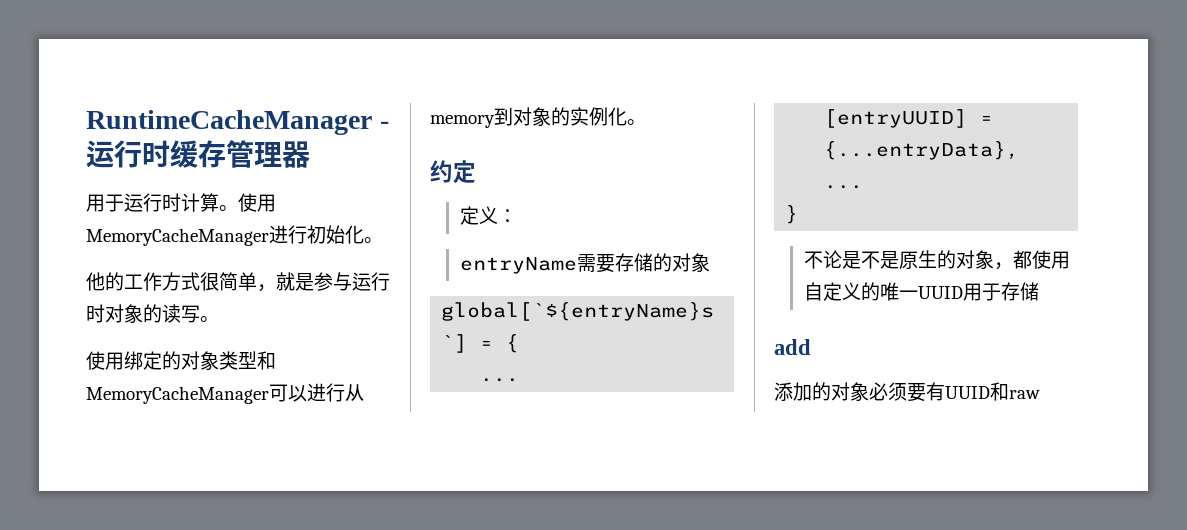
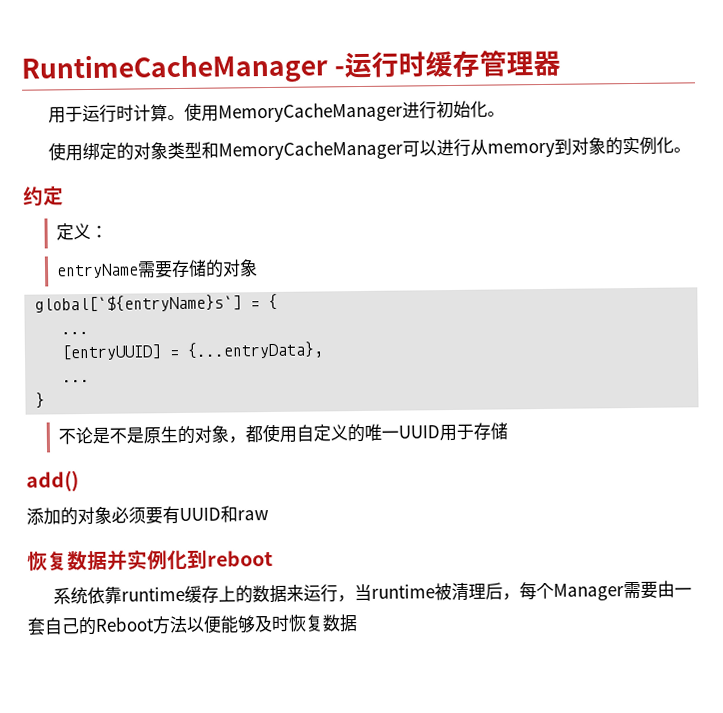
[86,272,390,292] [86,304,219,323] // 他的工作方式很简单，就是参与运行时对象的读写。 -> (506, 114) none
[774,339,811,355] add -> [26,470,79,492] add()
(1040, 394) none -> [27,549,273,571] [53,580,693,605] [27,614,358,636] // 恢复数据并实例化到reboot // 系统依靠runtime缓存上的数据来运行，当runtime被清理后，每个Manager需要由一套自己的Reboot方法以便能够及时恢复数据

